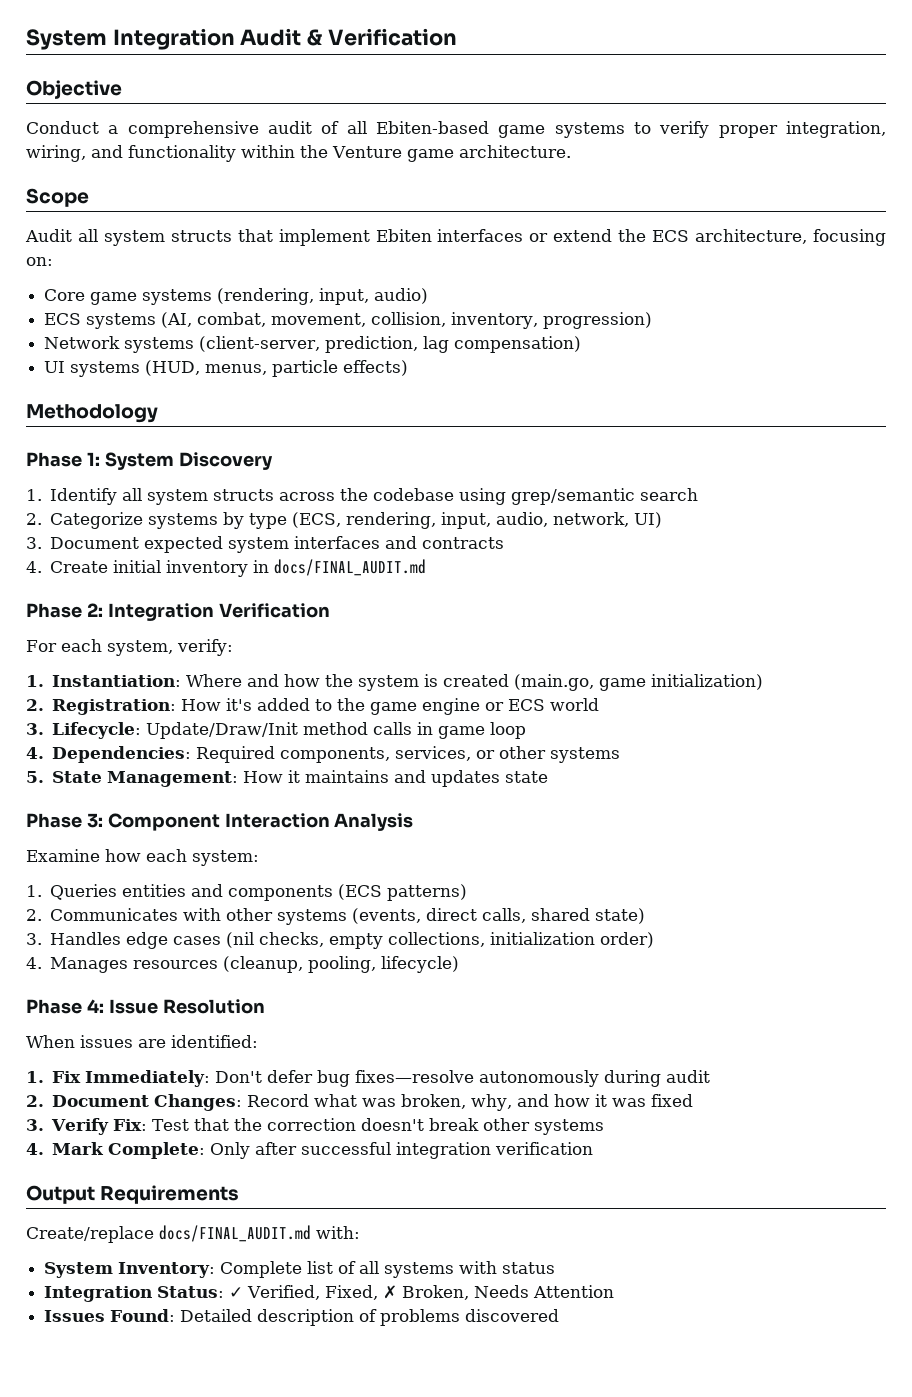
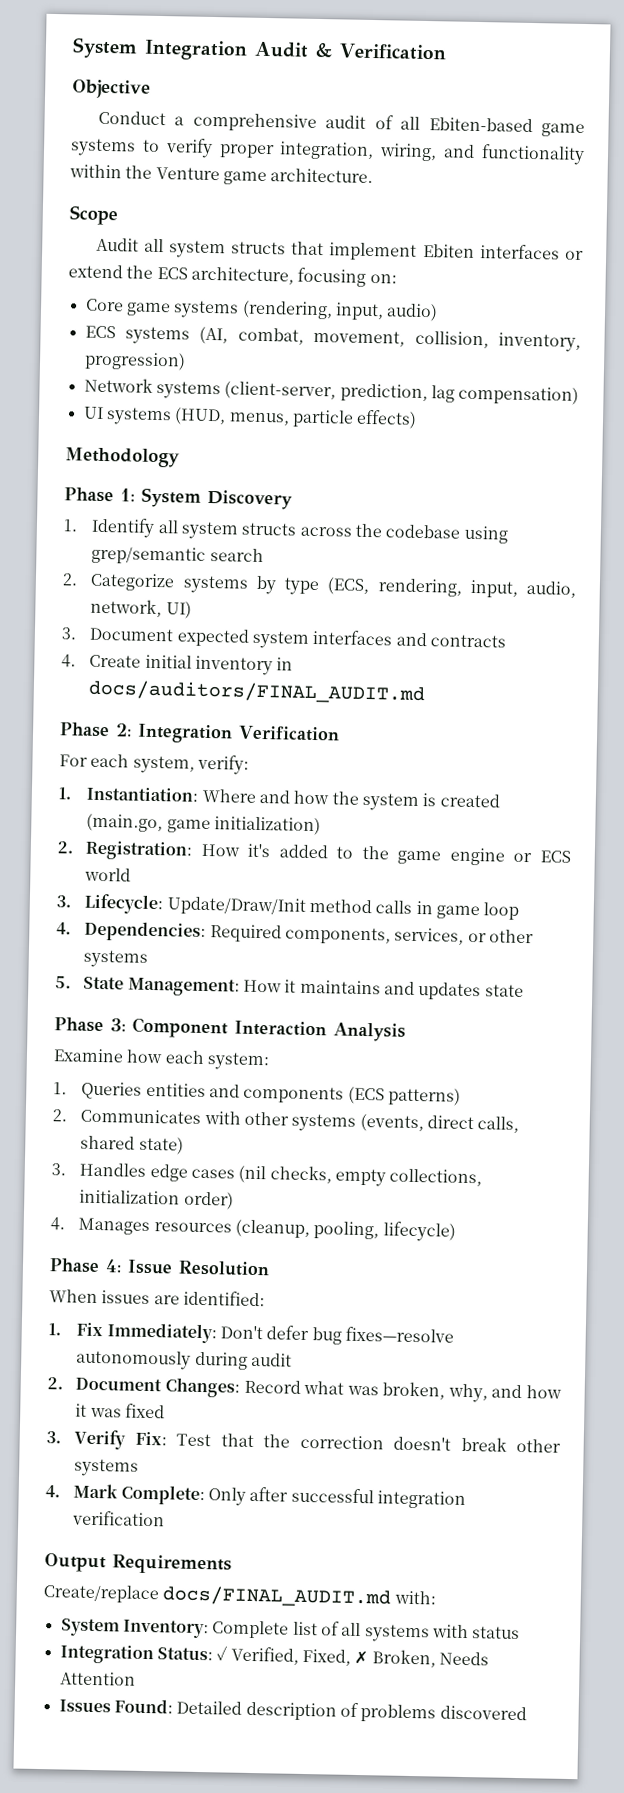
[274,559,427,576] docs/FINAL_AUDIT.md -> [88,679,426,705] docs/auditors/FINAL_AUDIT.md

